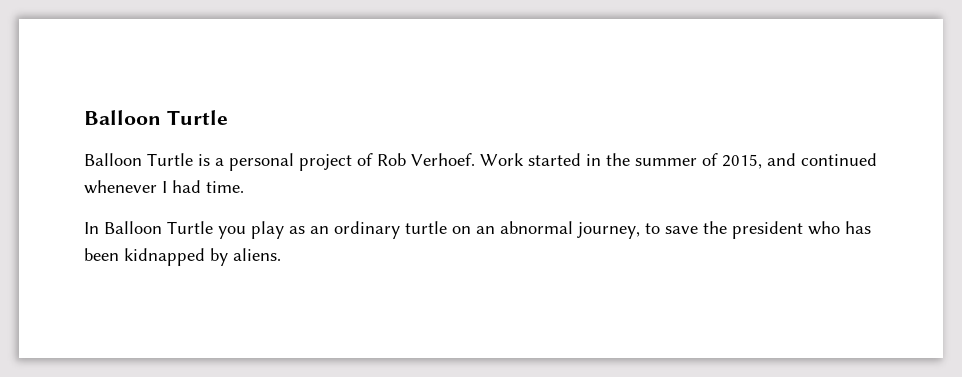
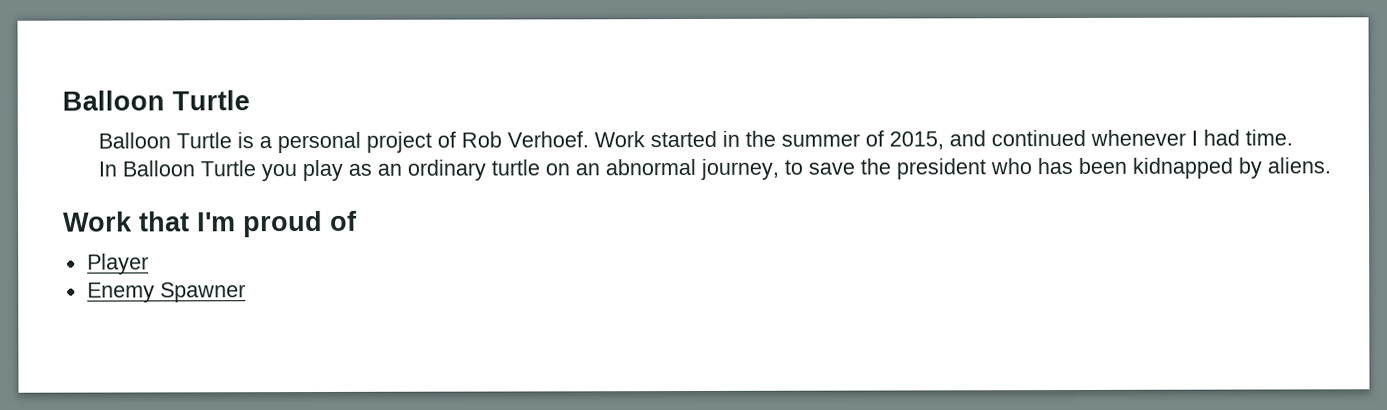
(281, 254) none -> [63,210,358,238] [86,253,149,275] [86,282,246,303] // Work that I'm proud of // Player // Enemy Spawner

